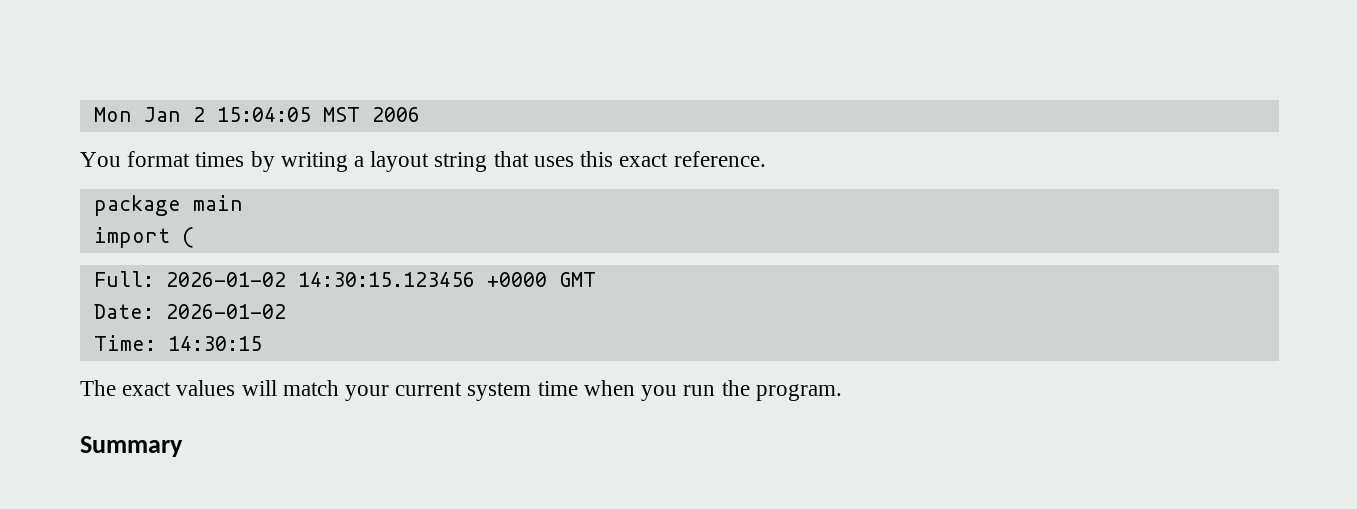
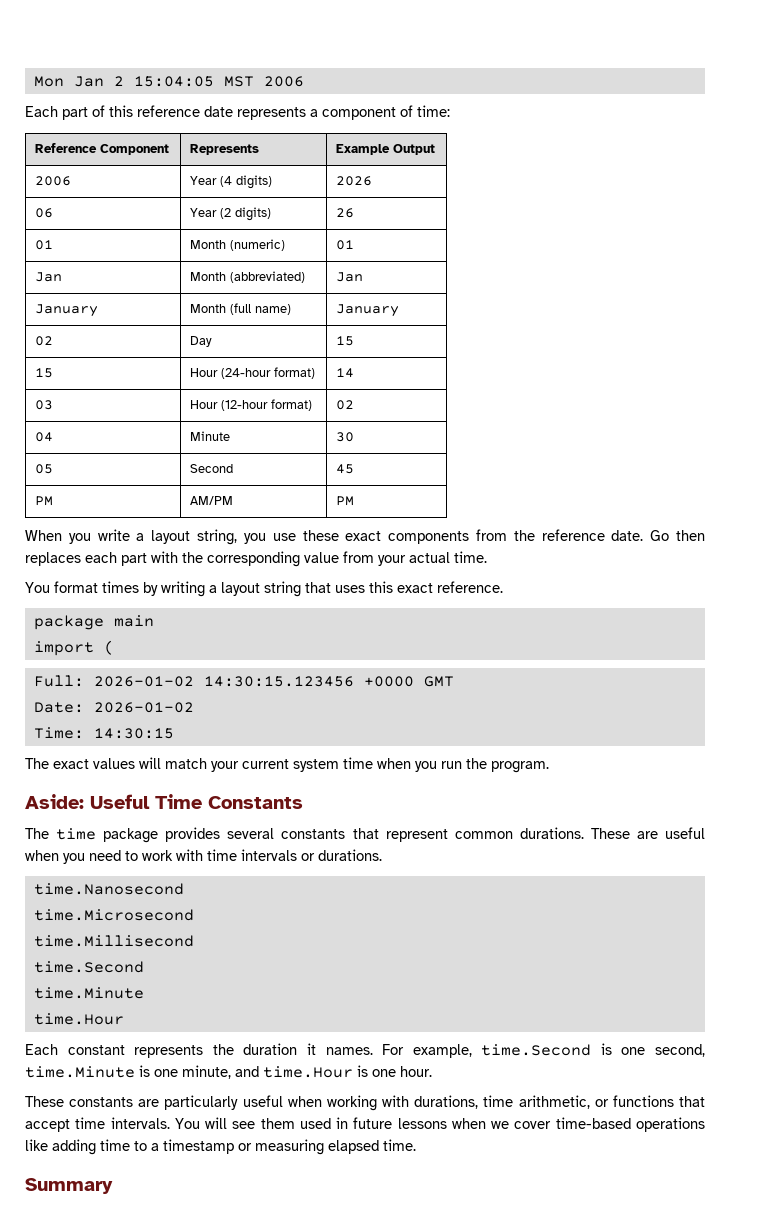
(420, 114) none -> [25,105,450,120] [34,143,169,155] [189,144,259,155] [335,144,435,155] [34,176,71,186] [189,175,272,189] [335,176,372,186] [34,208,53,218] [189,207,271,221] [335,208,354,218] [34,240,53,250] [189,239,285,251] [335,240,354,250] [34,272,62,282] [189,271,305,283] [335,272,363,282] [34,304,98,317] [189,303,291,315] [335,304,399,317] [34,336,53,346] [189,336,212,347] [335,336,354,346] [34,368,53,378] [189,367,315,379] [335,368,354,378] [34,400,53,410] [189,399,312,411] [335,400,354,410] [34,432,53,442] [189,431,230,441] [335,432,354,442] [34,464,53,474] [189,464,233,473] [335,464,354,474] [34,496,53,506] [189,496,233,505] [335,496,354,506] [25,529,705,545] [25,551,487,567] // Each part of this reference date represents a component of time: // Reference Component | Represents | Example Output // 2006 | Year (4 digits) | 2026 // 06 | Year (2 digits) | 26 // 01 | Month (numeric) | 01 // Jan | Month (abbreviated) | Jan // January | Month (full name) | January // 02 | Day | 15 // 15 | Hour (24-hour format) | 14 // 03 | Hour (12-hour format) | 02 // 04 | Minute | 30 // 05 | Second | 45 // PM | AM/PM | PM // When you write a layout string, you use these exact components from the reference date. Go then replaces each part with the corresponding value from your actual time.
(842, 392) none -> [25,794,303,809] [25,827,706,843] [25,849,382,864] [33,883,184,895] [33,909,194,921] [33,935,194,947] [33,961,144,973] [33,987,144,999] [33,1013,124,1025] [25,1043,706,1058] [25,1065,432,1079] [25,1095,705,1111] [25,1117,705,1132] [25,1139,416,1155] // Aside: Useful Time Constants // The time package provides several constants that represent common durations. These are useful when you need to work with time intervals or durations. // time.Nanosecond // time.Microsecond // time.Millisecond // time.Second // time.Minute // time.Hour // Each constant represents the duration it names. For example, time.Second is one second, time.Minute is one minute, and time.Hour is one hour. // These constants are particularly useful when working with durations, time arithmetic, or functions that accept time intervals. You will see them used in future lessons when we cover time-based operations like adding time to a timestamp or measuring elapsed time.

